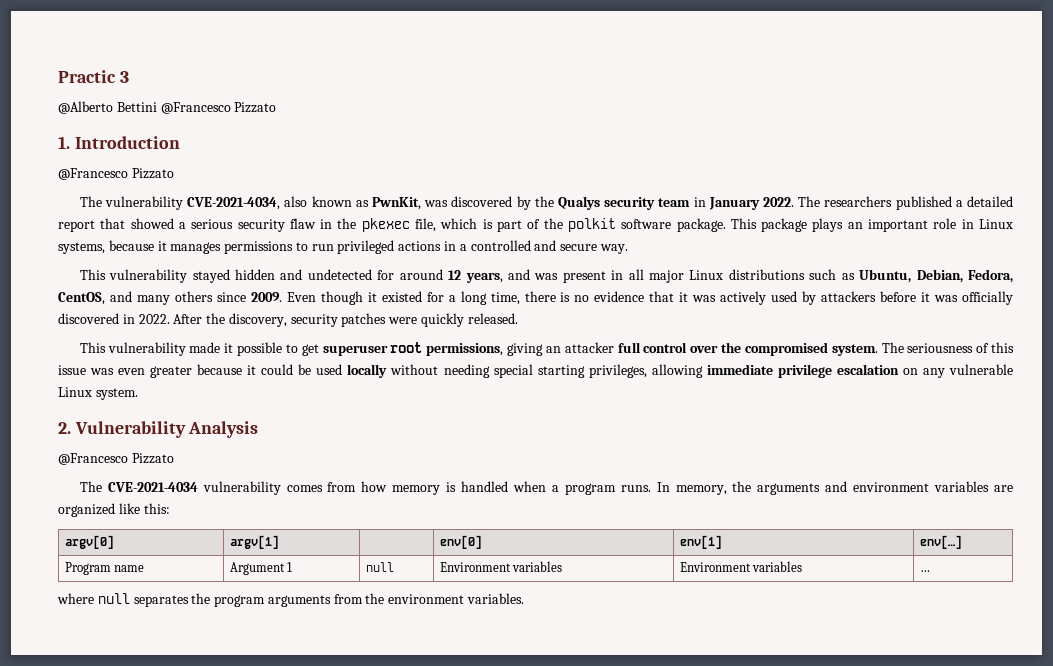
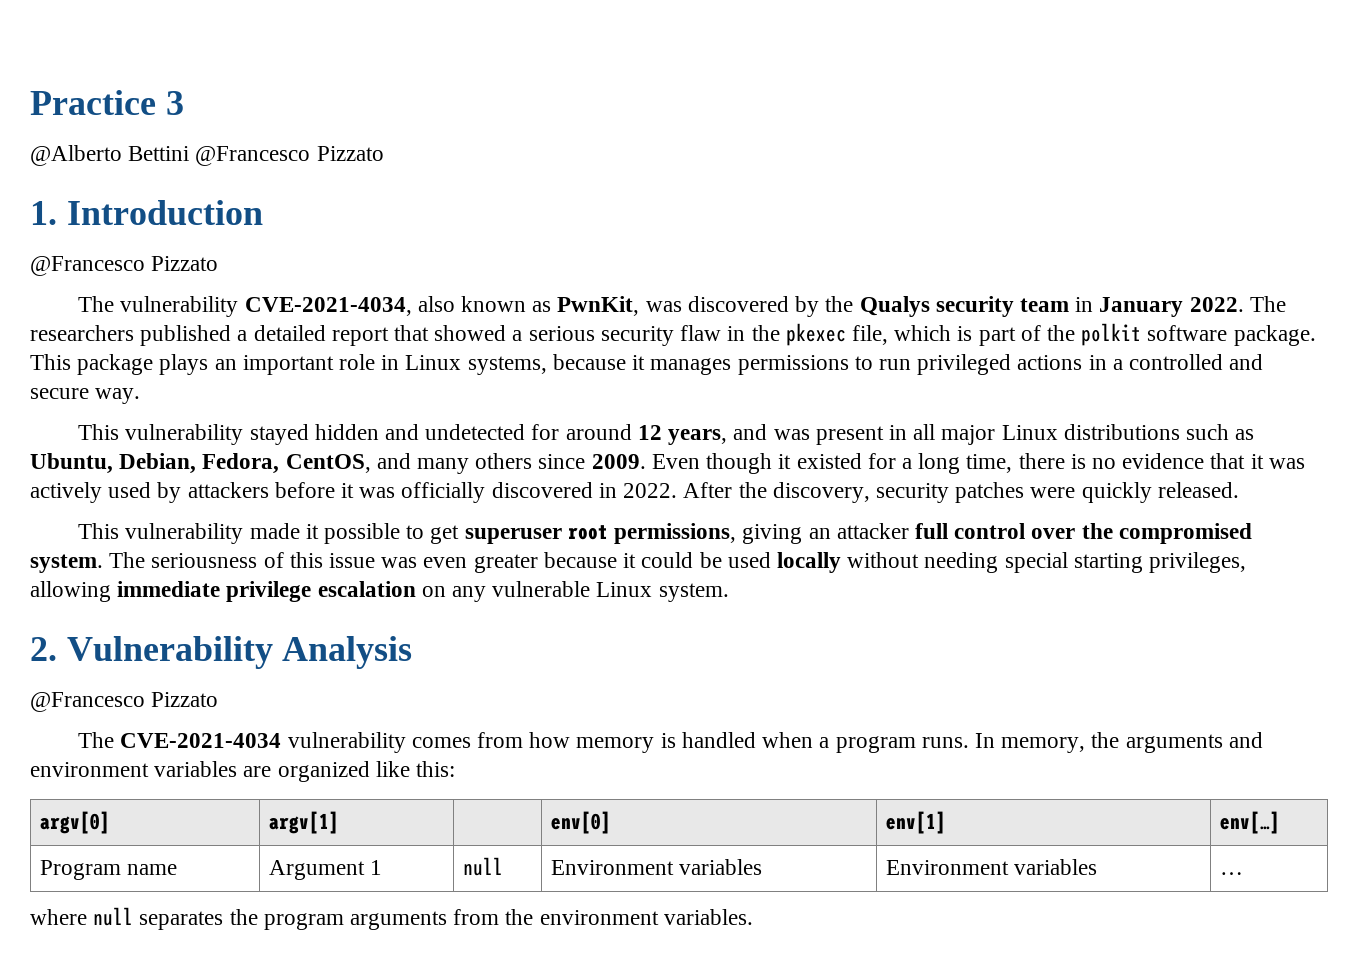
[58,70,116,83] Practic -> [30,90,156,115] Practice

